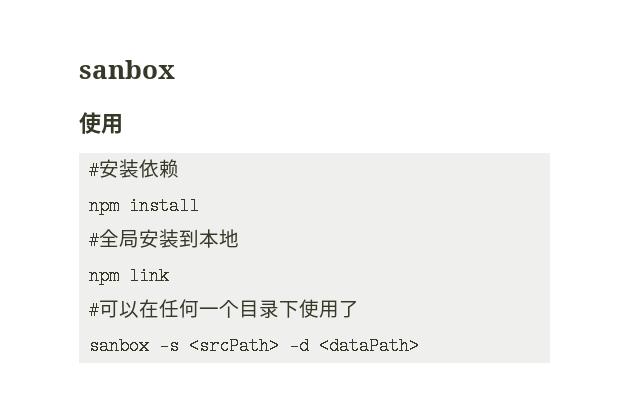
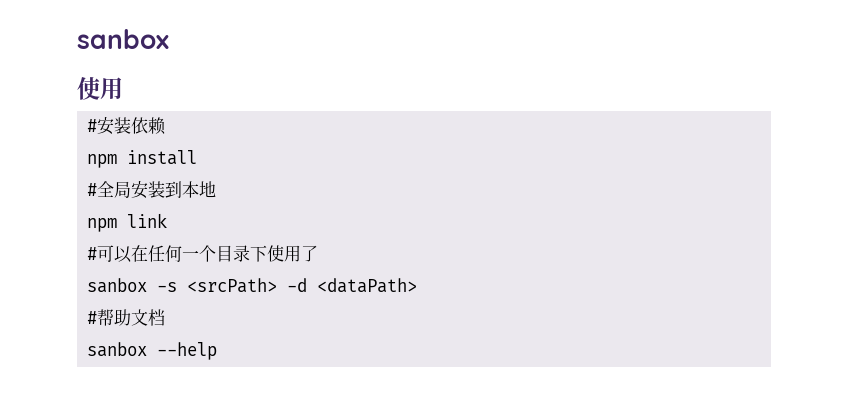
(419, 346) none -> [87,309,166,326] [87,342,218,360] // #帮助文档 // sanbox --help

